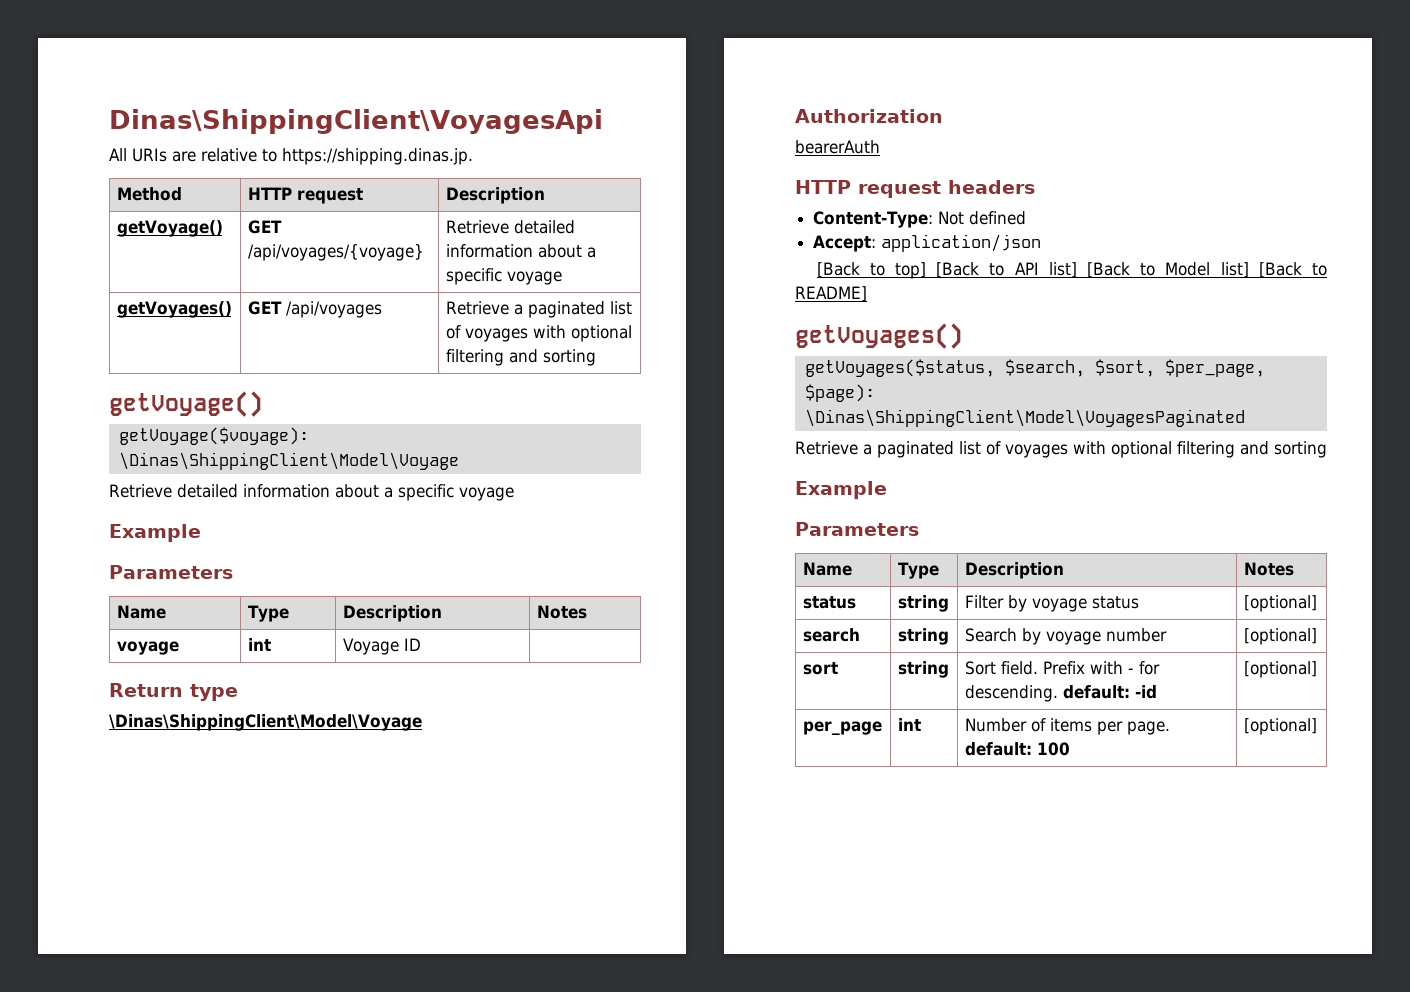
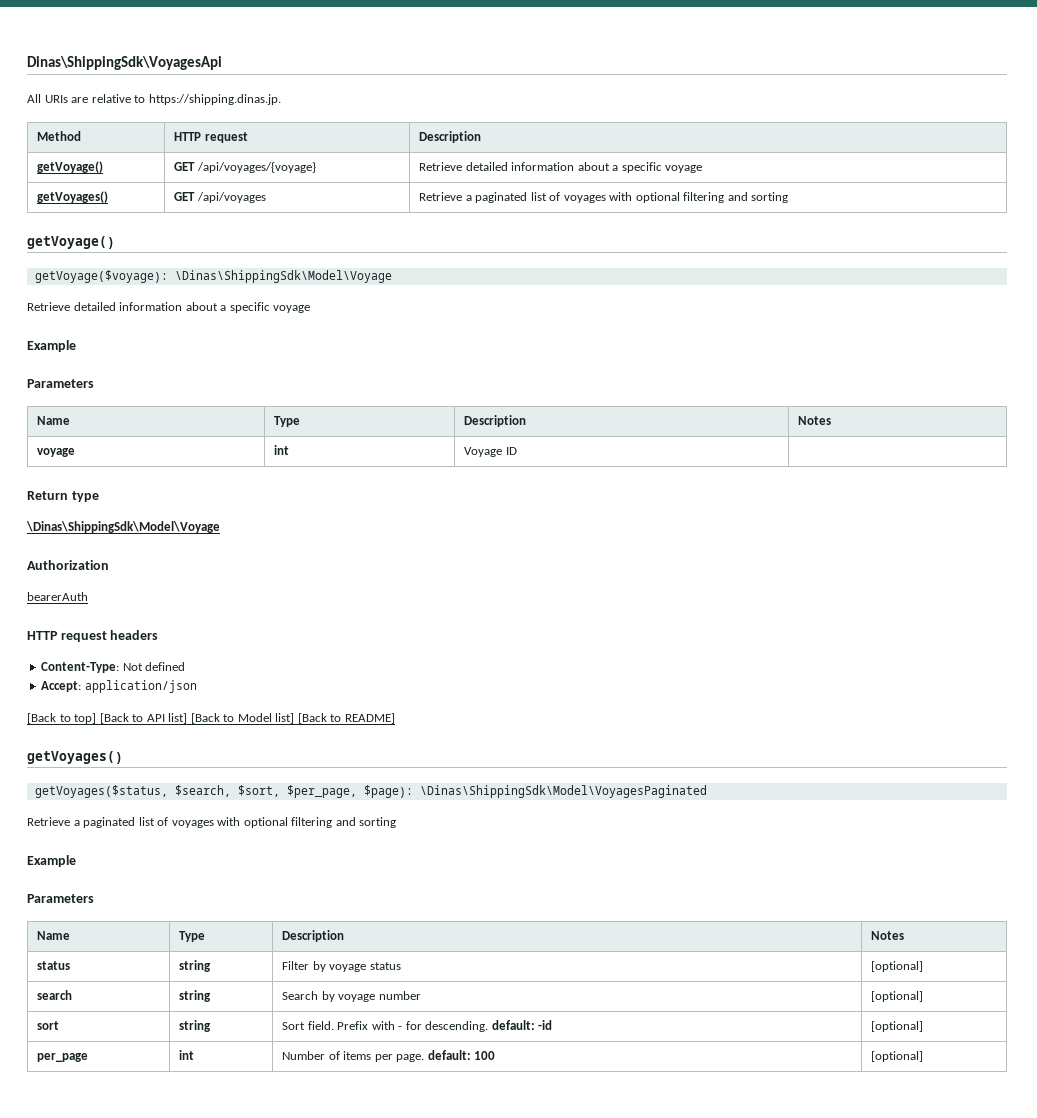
[109,109,603,134] Dinas\ShippingClient\VoyagesApi -> [27,56,222,70] Dinas\ShippingSdk\VoyagesApi
[118,452,459,470] \Dinas\ShippingClient\Model\Voyage -> [174,270,392,283] \Dinas\ShippingSdk\Model\Voyage
[109,714,422,731] \Dinas\ShippingClient\Model\Voyage -> [26,521,220,533] \Dinas\ShippingSdk\Model\Voyage
[804,409,1245,427] \Dinas\ShippingClient\Model\VoyagesPaginated -> [419,785,707,798] \Dinas\ShippingSdk\Model\VoyagesPaginated

